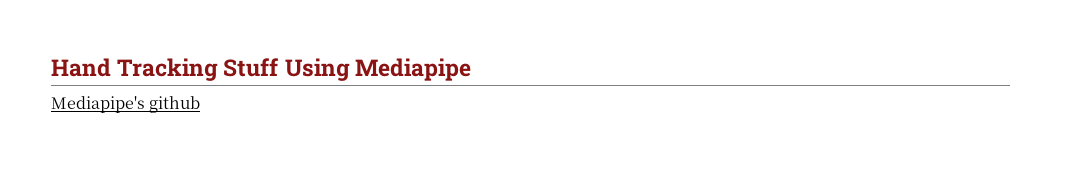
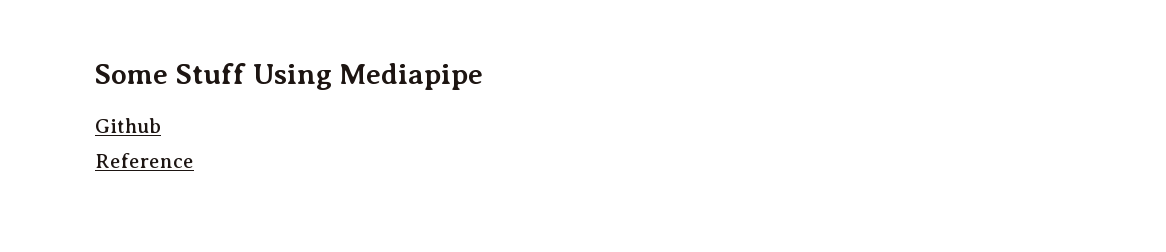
[51,58,219,81] Hand Tracking -> [95,64,168,84] Some
[51,96,201,113] Mediapipe's github -> [95,118,161,133] [95,153,194,168] Github // Reference

